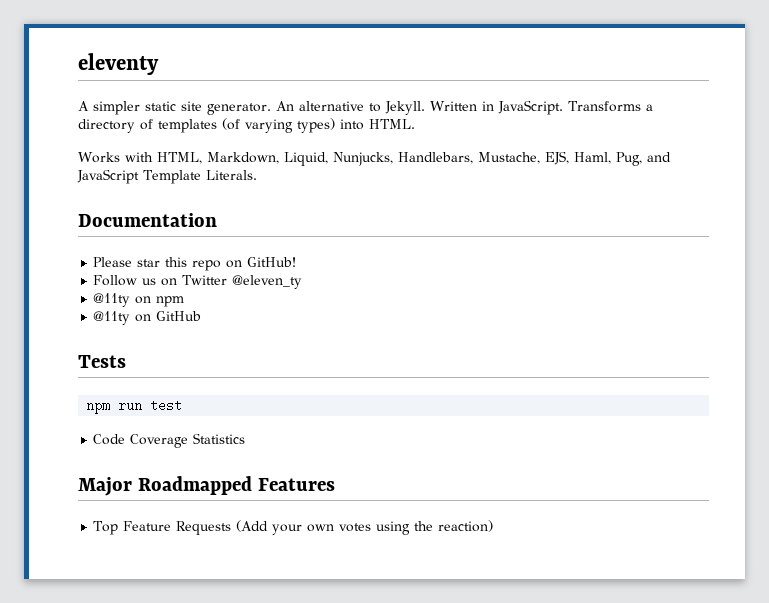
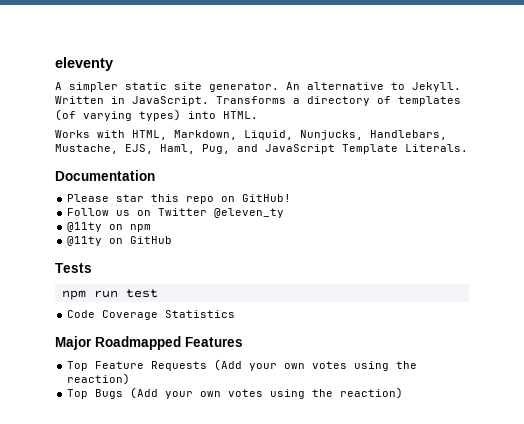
(494, 526) none -> [67,387,404,399] // Top Bugs (Add your own votes using the reaction)

